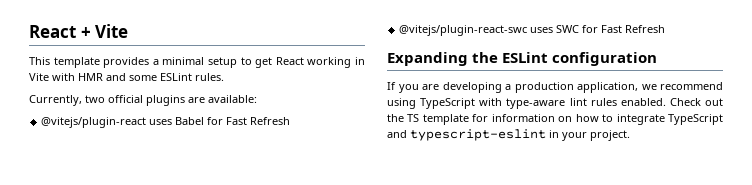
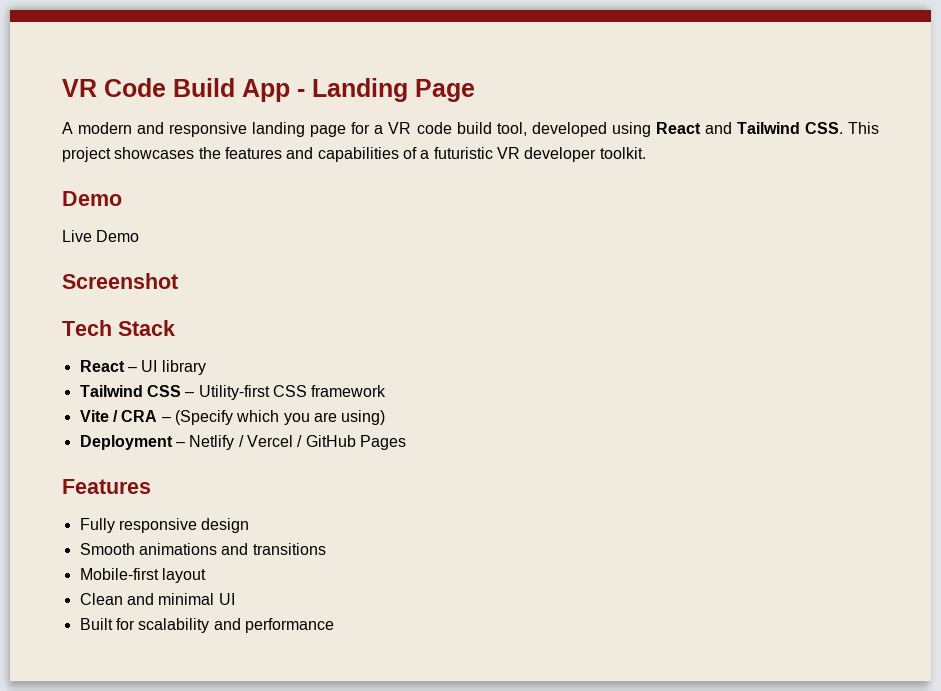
[29,24,129,38] [29,57,365,68] [29,73,224,81] [29,95,257,106] [41,117,291,128] [399,25,666,36] [387,52,658,66] [387,82,723,93] [387,98,723,109] [387,114,723,125] [387,129,630,141] React + Vite // This template provides a minimal setup to get React working in Vite with HMR and some ESLint rules. // Currently, two official plugins are available: // @vitejs/plugin-react uses Babel for Fast Refresh // @vitejs/plugin-react-swc uses SWC for Fast Refresh // Expanding the ESLint configuration // If you are developing a production application, we recommend using TypeScript with type-aware lint rules enabled. Check out the TS template for information on how to integrate TypeScript and typescript-eslint in your project. -> [62,78,475,102] [62,122,879,137] [62,147,646,162] [62,191,122,206] [62,230,140,242] [62,273,178,289] [62,320,175,336] [79,360,206,375] [79,385,387,400] [79,410,386,425] [79,435,406,450] [62,479,151,494] [79,518,250,533] [79,543,326,555] [79,568,206,583] [79,593,235,605] [79,618,334,633] VR Code Build App - Landing Page // A modern and responsive landing page for a VR code build tool, developed using React and Tailwind CSS. This project showcases the features and capabilities of a futuristic VR developer toolkit. // Demo // Live Demo // Screenshot // Tech Stack // React – UI library // Tailwind CSS – Utility-first CSS framework // Vite / CRA – (Specify which you are using) // Deployment – Netlify / Vercel / GitHub Pages // Features // Fully responsive design // Smooth animations and transitions // Mobile-first layout // Clean and minimal UI // Built for scalability and performance

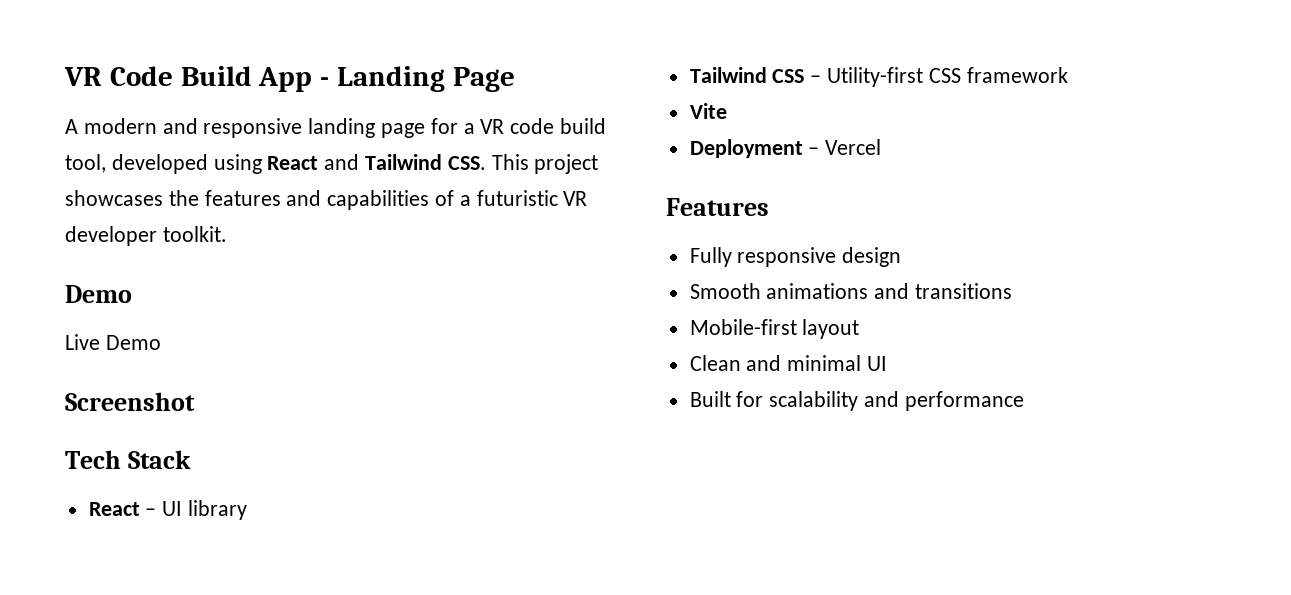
[112,410,386,425] / CRA – (Specify which you are using) -> (727, 111) none
[189,435,244,450] Netlify / -> (820, 151) none
[297,435,406,450] / GitHub Pages -> (882, 147) none

